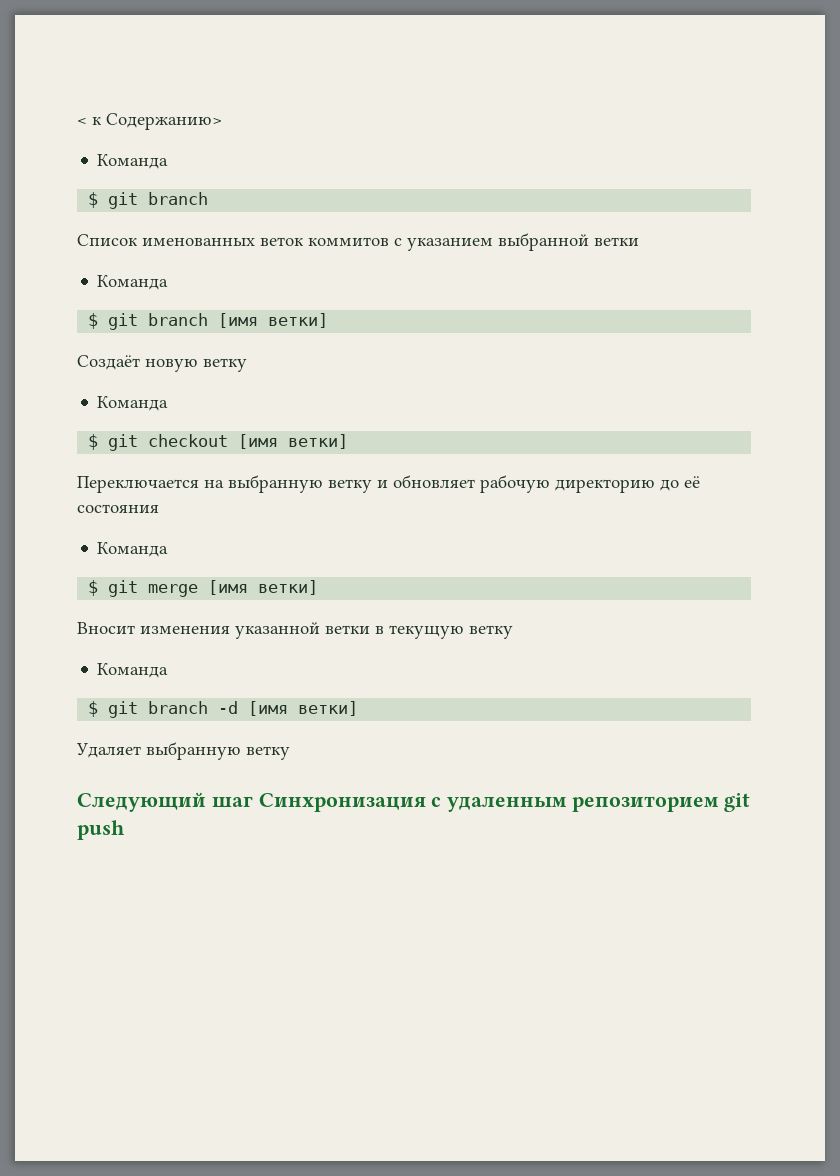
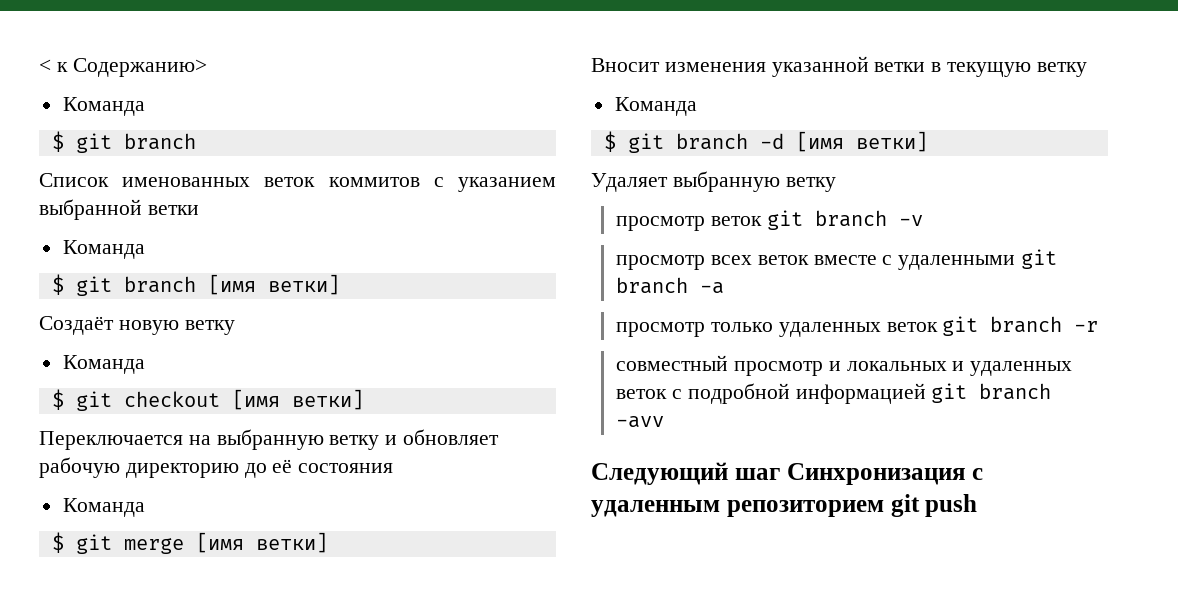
(290, 753) none -> [616,210,923,231] [616,249,1058,270] [616,277,725,294] [616,316,1099,337] [616,355,1073,376] [616,383,1052,404] [616,416,665,428] // просмотр веток git branch -v // просмотр всех веток вместе с удаленными git branch -a // просмотр только удаленных веток git branch -r // совместный просмотр и локальных и удаленных веток с подробной информацией git branch -avv

